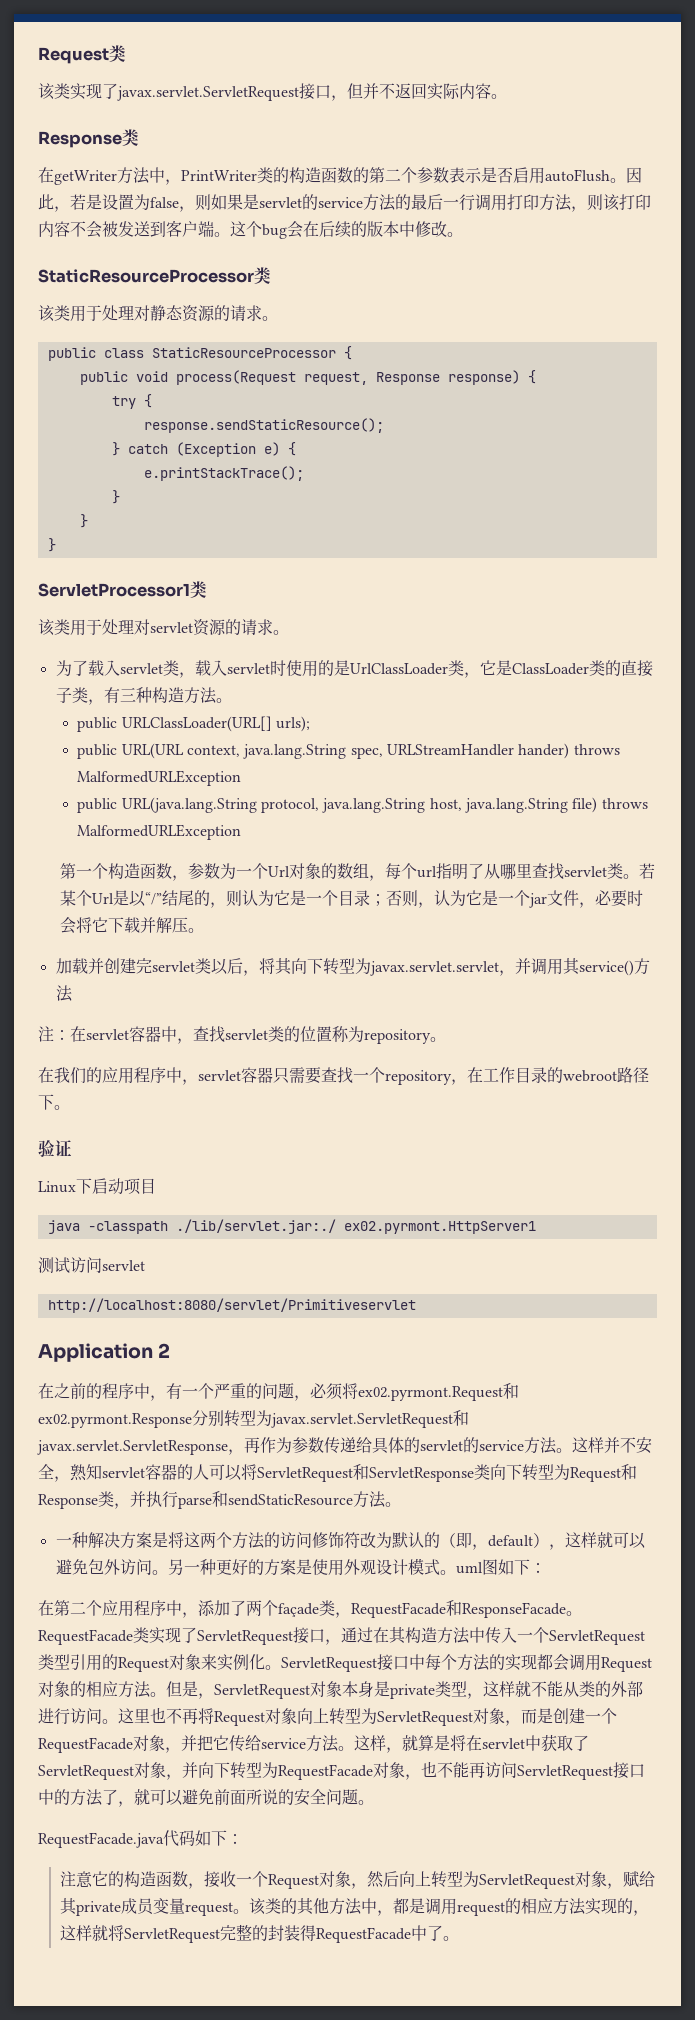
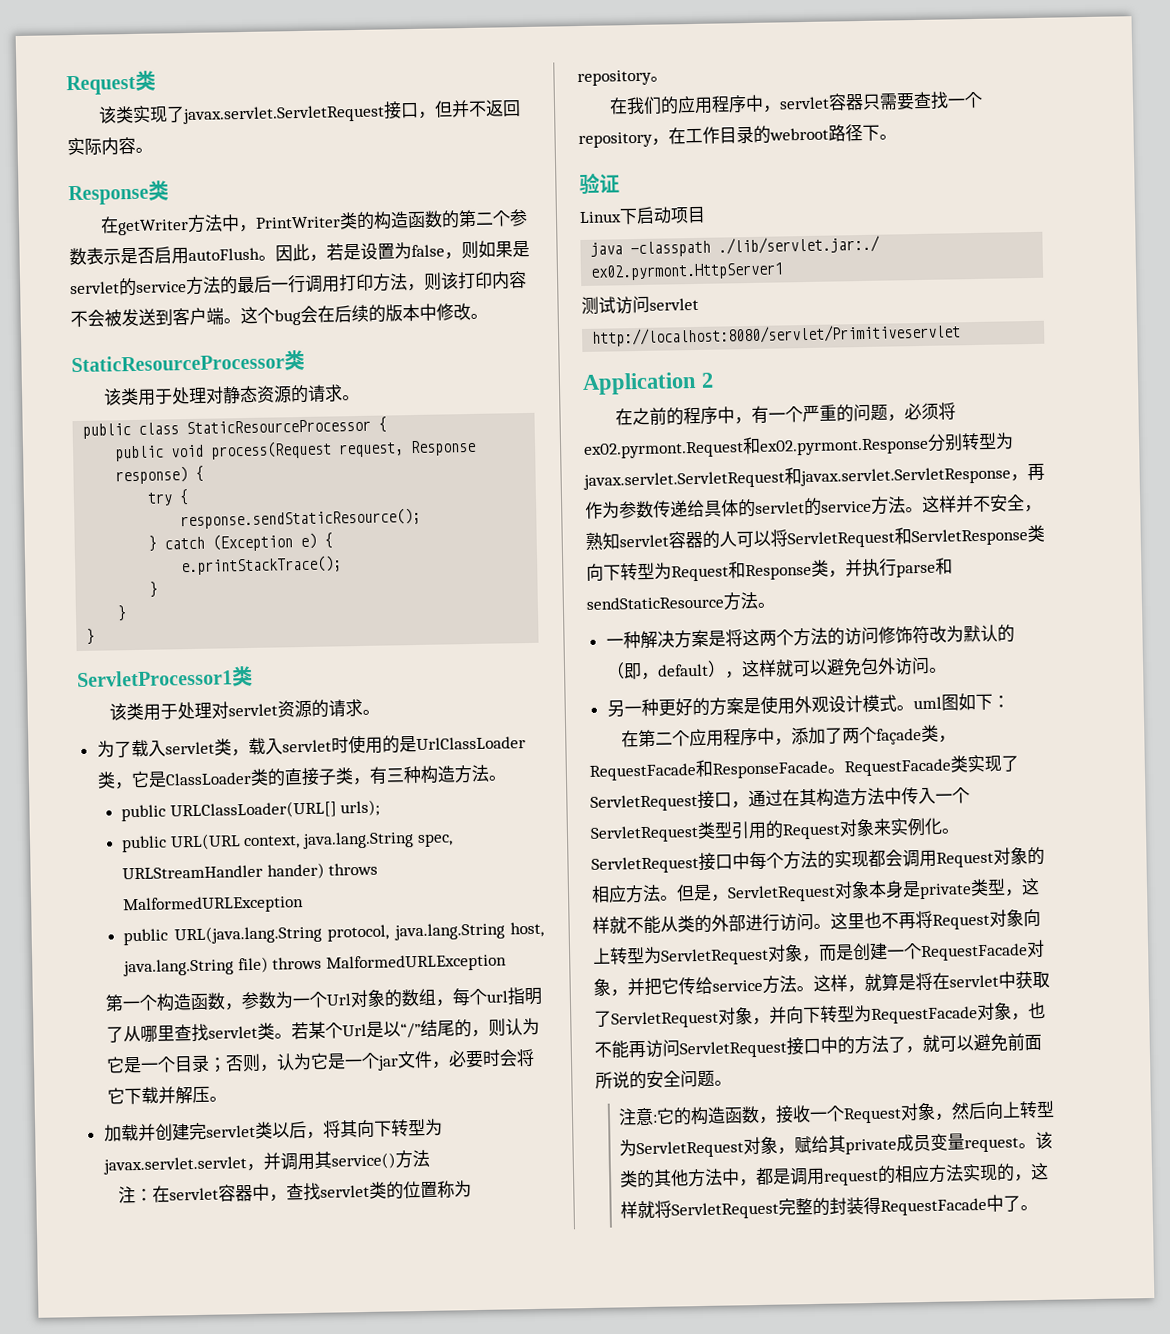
(168, 1572) none -> (947, 670) //
[38,1830,243,1848] // RequestFacade.java代码如下： -> (732, 1083) none
(93, 1879) none -> [652,1114,659,1123] :

